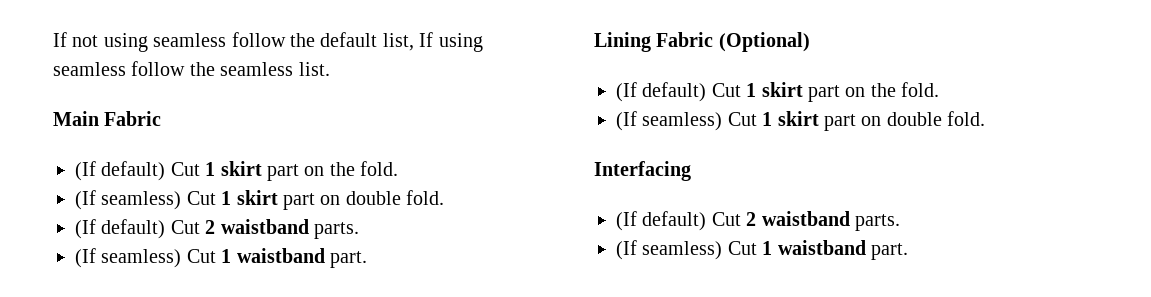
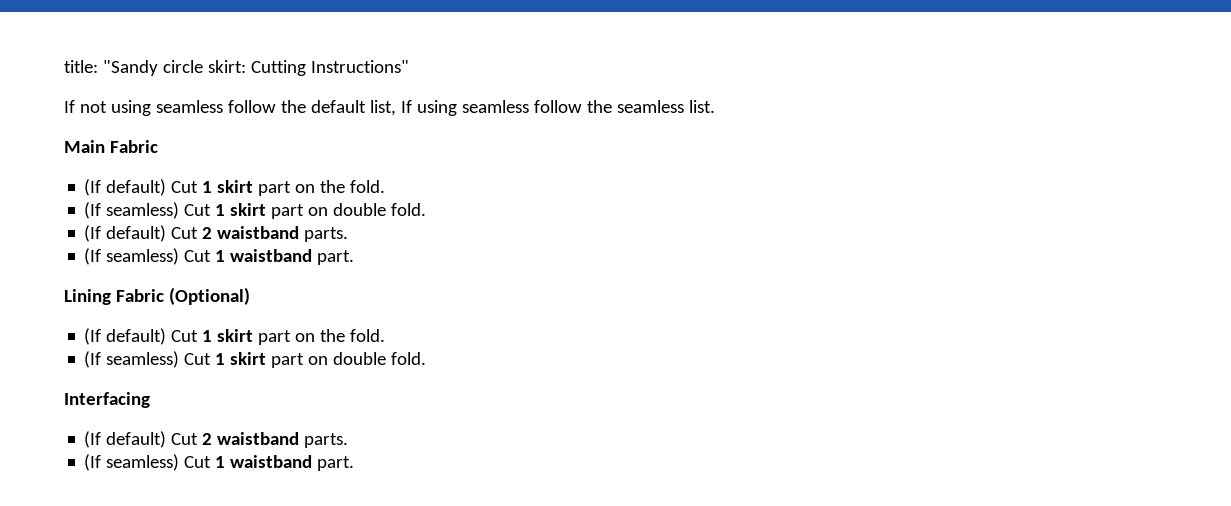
(53, 39) none -> [64,60,409,76] title: "Sandy circle skirt: Cutting Instructions" //

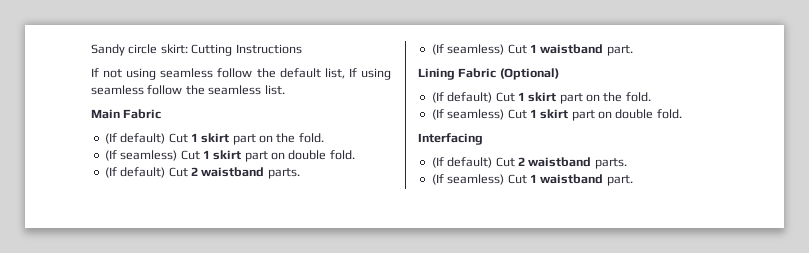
[64,60,158,76] title: "Sandy -> [91,44,125,56] Sandy
[310,60,409,73] Instructions" -> [235,44,302,54] Instructions

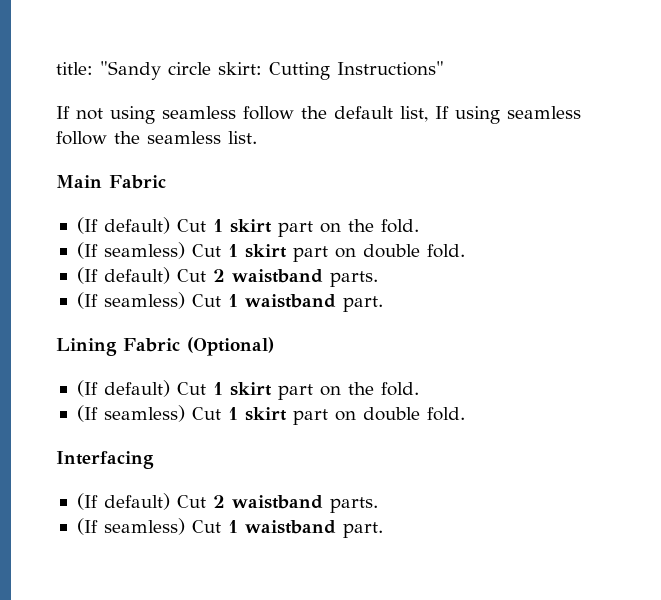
[91,44,125,56] Sandy -> [56,61,161,80] title: "Sandy
[235,44,302,54] Instructions -> [337,61,444,76] Instructions"

